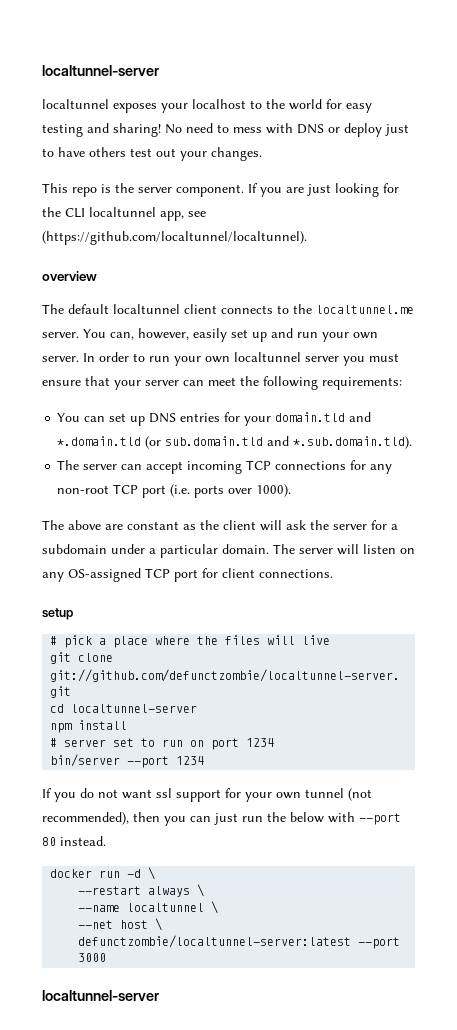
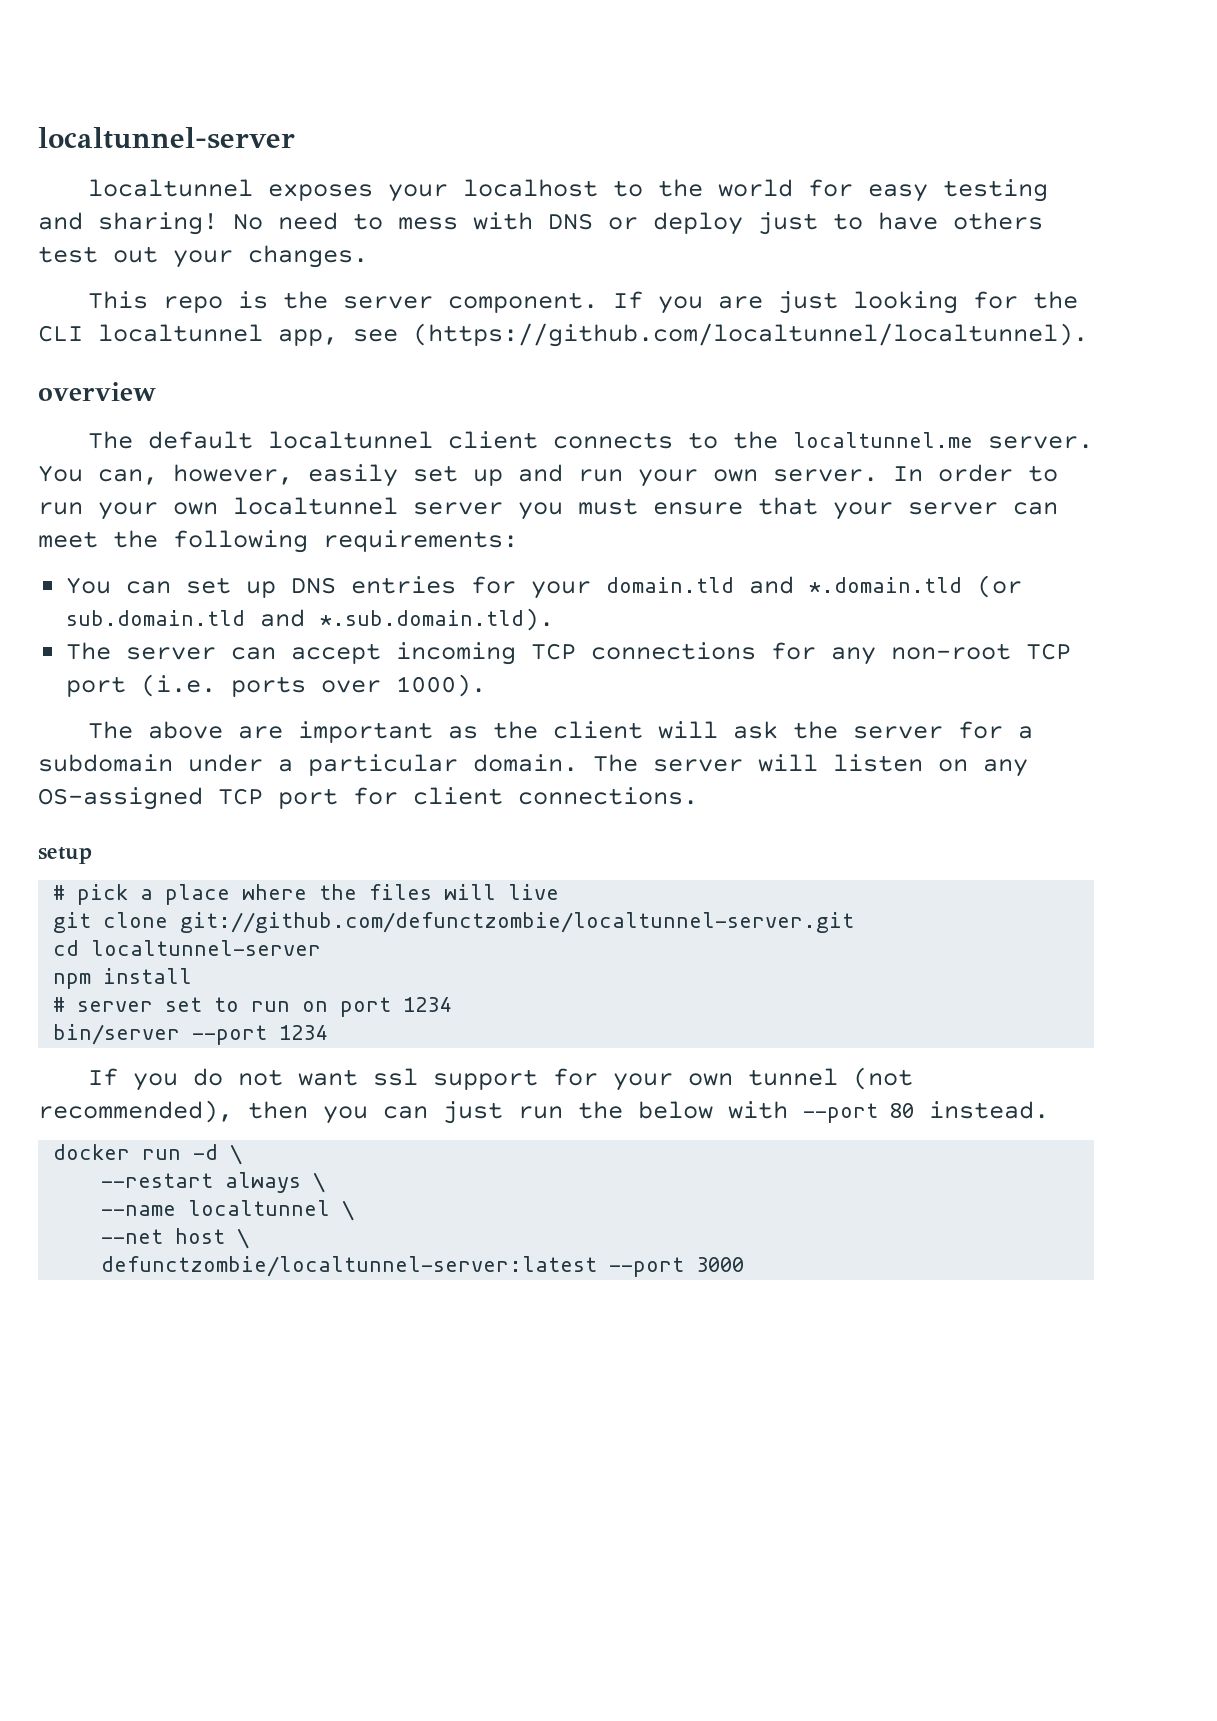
[127,521,179,530] constant -> [298,721,434,743] important
[42,990,159,1001] // localtunnel-server -> (745, 1264) none

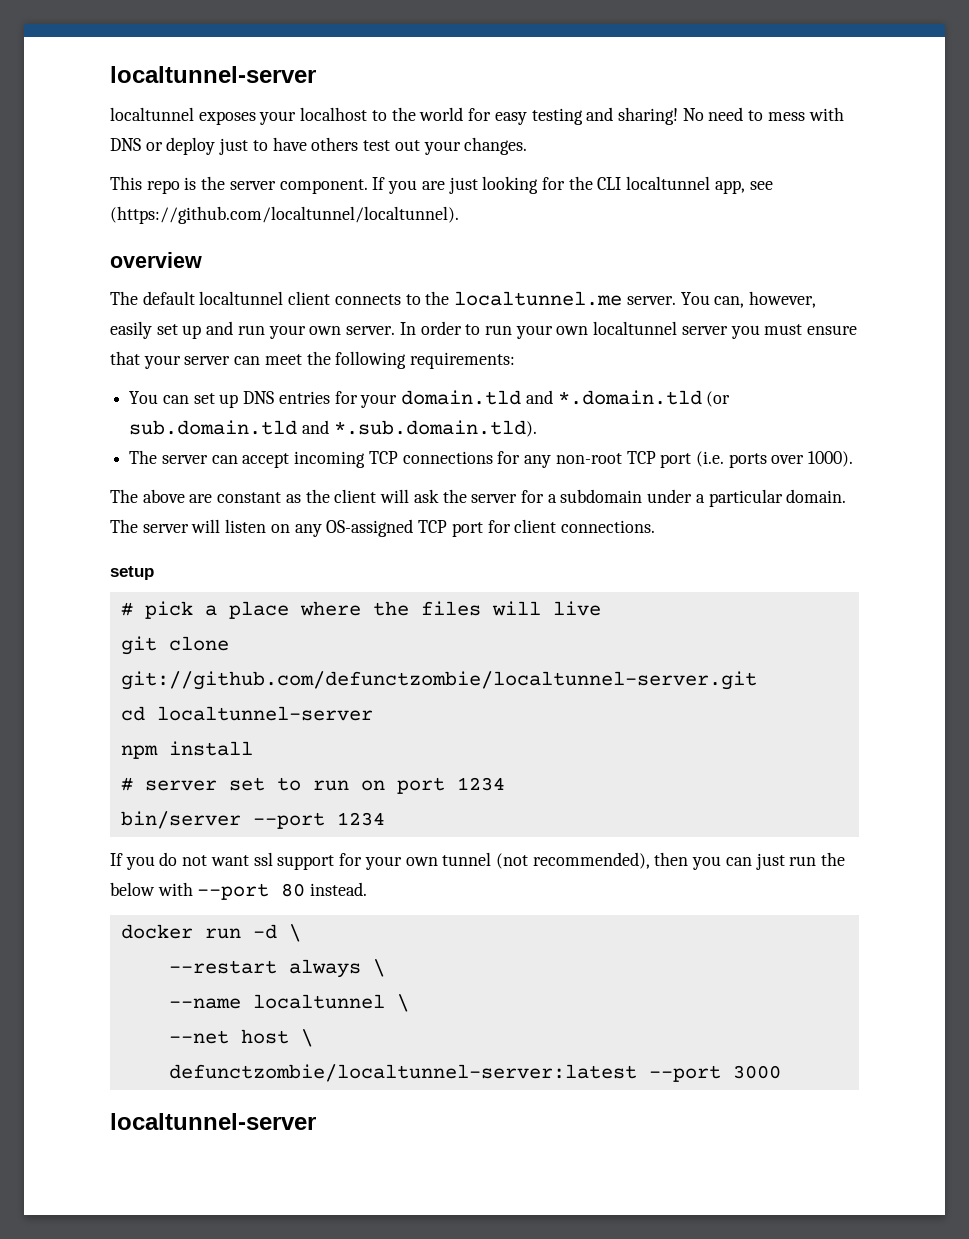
[298,721,434,743] important -> [217,492,282,503] constant
(745, 1264) none -> [110,1113,316,1130] // localtunnel-server

